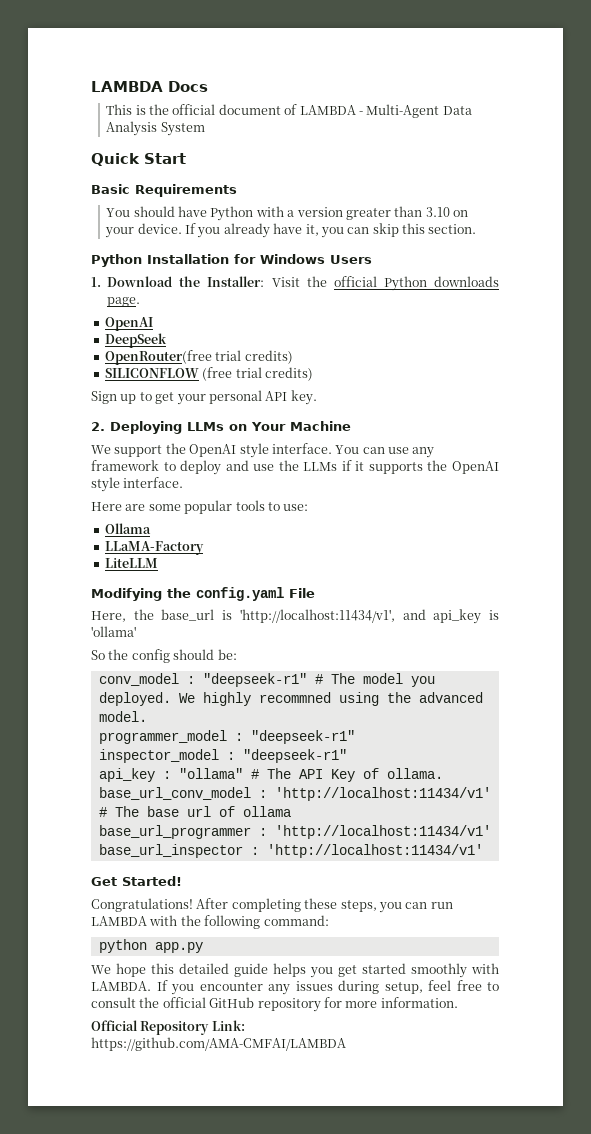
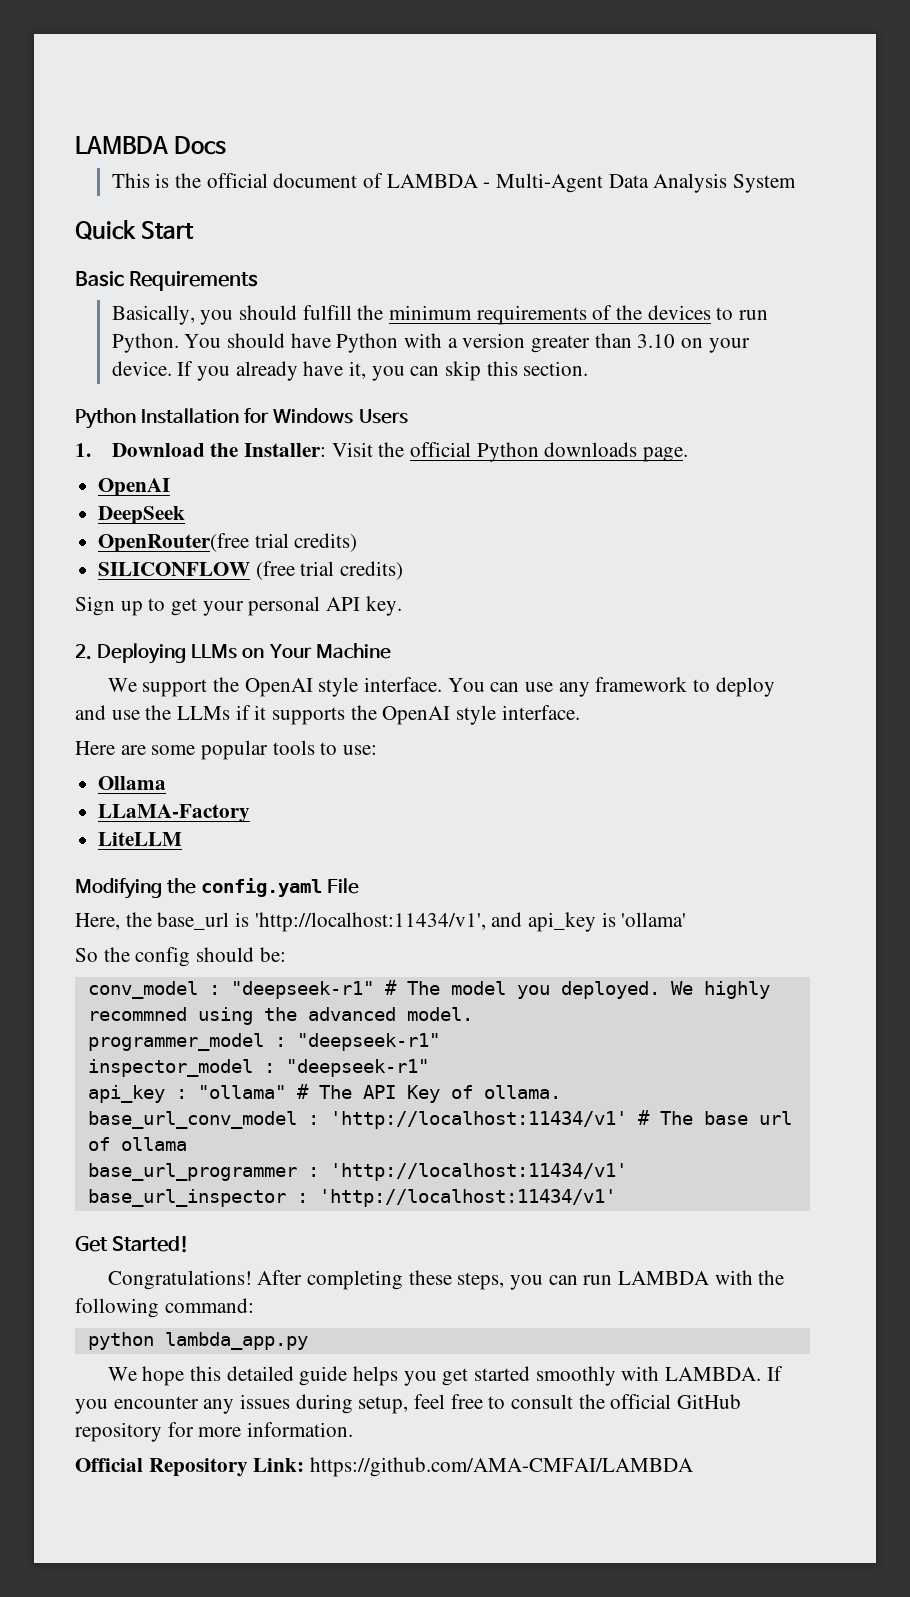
(237, 190) none -> [111,305,768,325] [111,333,179,353] Basically, you should fulfill the minimum requirements of the devices to run Python.
[154,942,203,953] app.py -> [164,1332,308,1350] lambda_app.py

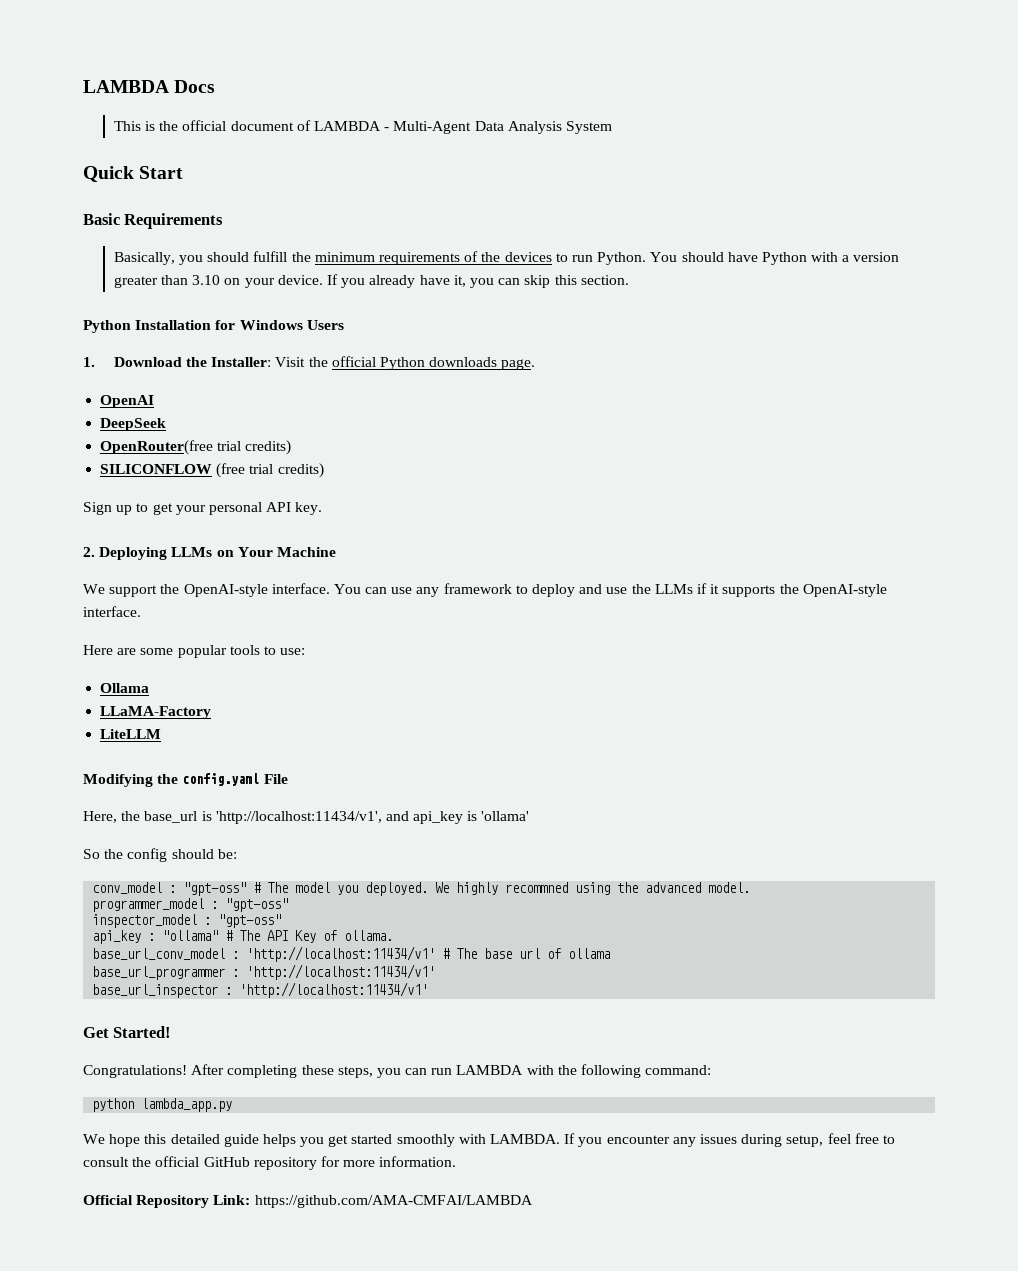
[244,677,359,697] OpenAI style -> [183,584,268,597] OpenAI-style
[382,705,497,725] OpenAI style -> [802,584,887,597] OpenAI-style
[230,981,374,999] "deepseek-r1" -> [183,882,247,896] "gpt-oss"
[296,1033,440,1051] "deepseek-r1" -> [225,898,289,912] "gpt-oss"
[285,1059,429,1077] "deepseek-r1" -> [218,914,282,928] "gpt-oss"

